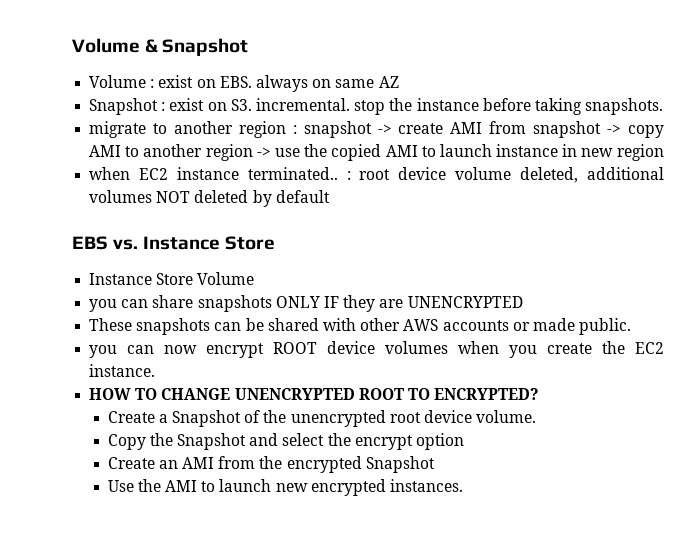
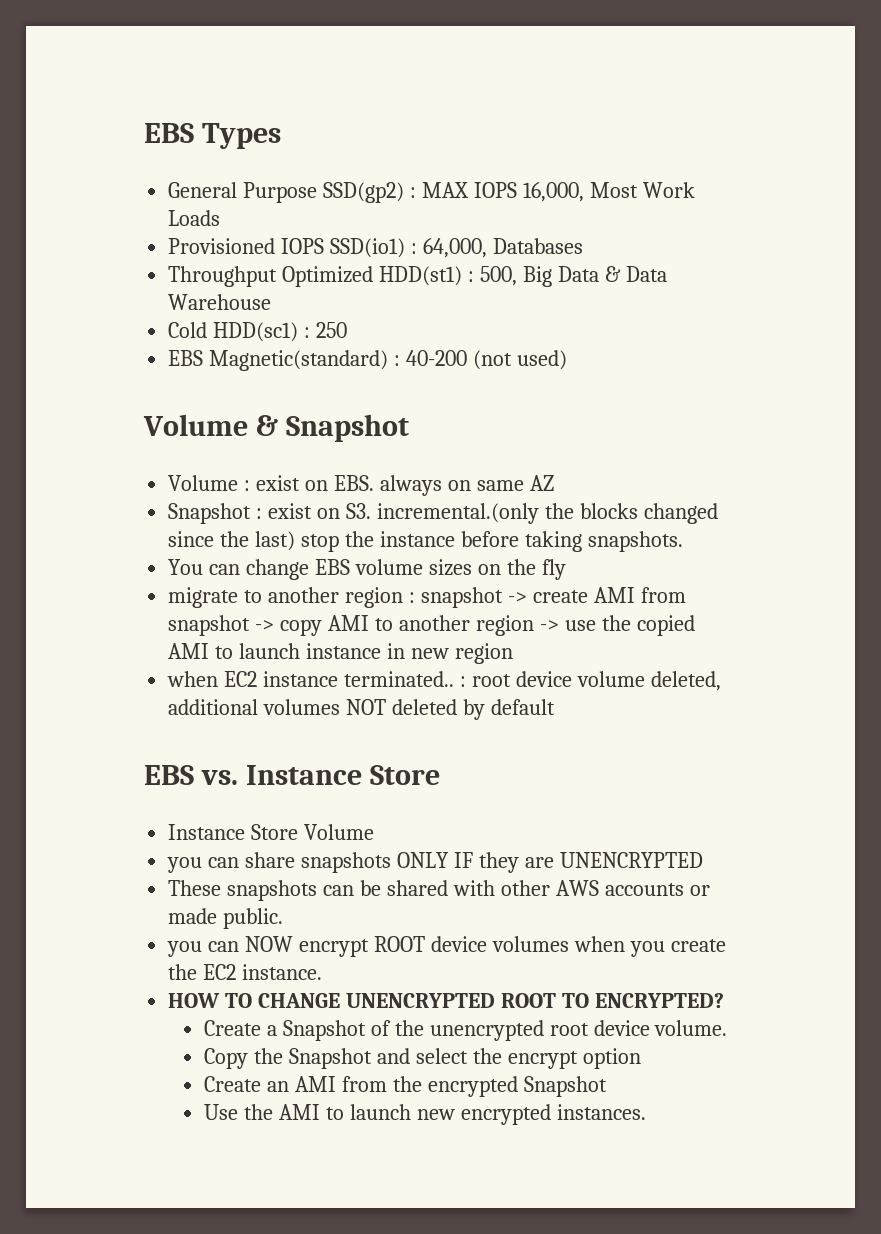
(72, 45) none -> [144,123,281,149] [168,182,695,203] [168,210,221,226] [168,238,583,258] [168,266,667,287] [168,294,272,310] [168,322,348,342] [168,350,567,371] EBS Types // General Purpose SSD(gp2) : MAX IOPS 16,000, Most Work Loads // Provisioned IOPS SSD(io1) : 64,000, Databases // Throughput Optimized HDD(st1) : 500, Big Data & Data Warehouse // Cold HDD(sc1) : 250 // EBS Magnetic(standard) : 40-200 (not used) //
[255,98,350,111] incremental. -> [376,503,718,524] [168,531,296,551] incremental.(only the blocks changed since the last)
(664, 106) none -> [168,559,566,580] // You can change EBS volume sizes on the fly
[164,345,198,354] now -> [245,936,294,952] NOW

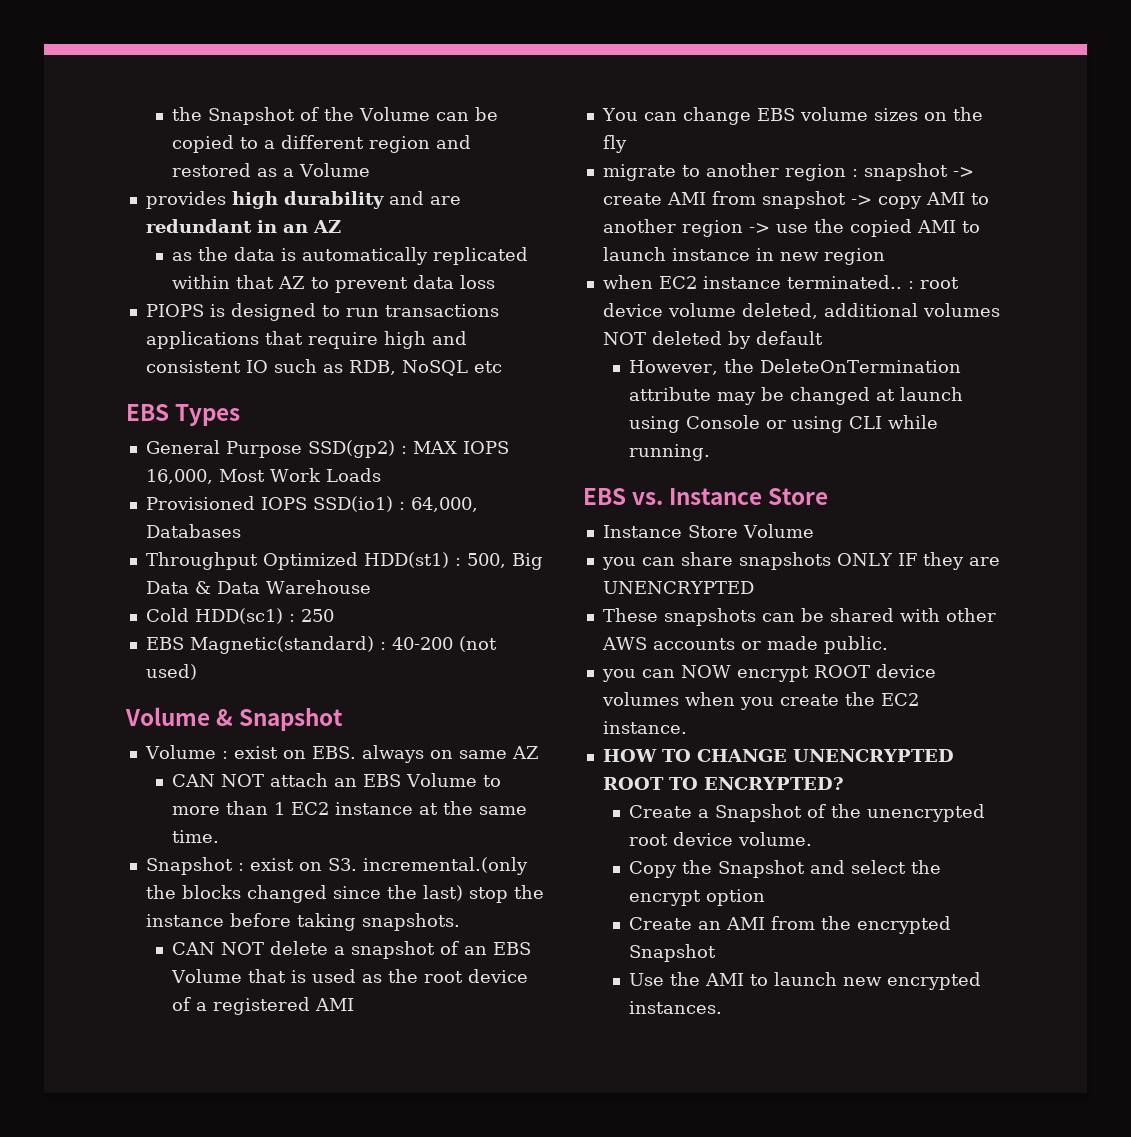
(144, 133) none -> [171,107,498,125] [171,135,471,153] [171,163,370,177] [145,191,461,209] [145,219,341,233] [171,247,528,265] [171,275,495,293] [145,303,499,321] [145,331,467,349] [145,359,502,376] the Snapshot of the Volume can be copied to a different region and restored as a Volume // provides high durability and are redundant in an AZ // as the data is automatically replicated within that AZ to prevent data loss // PIOPS is designed to run transactions applications that require high and consistent IO such as RDB, NoSQL etc //
(554, 483) none -> [171,773,501,787] [171,801,527,815] [171,830,219,843] // CAN NOT attach an EBS Volume to more than 1 EC2 instance at the same time.
(683, 541) none -> [171,941,531,959] [170,969,528,983] [171,997,354,1015] // CAN NOT delete a snapshot of an EBS Volume that is used as the root device of a registered AMI
(555, 707) none -> [628,359,961,375] [628,387,963,405] [628,415,938,433] [628,444,710,461] // However, the DeleteOnTermination attribute may be changed at launch using Console or using CLI while running.

